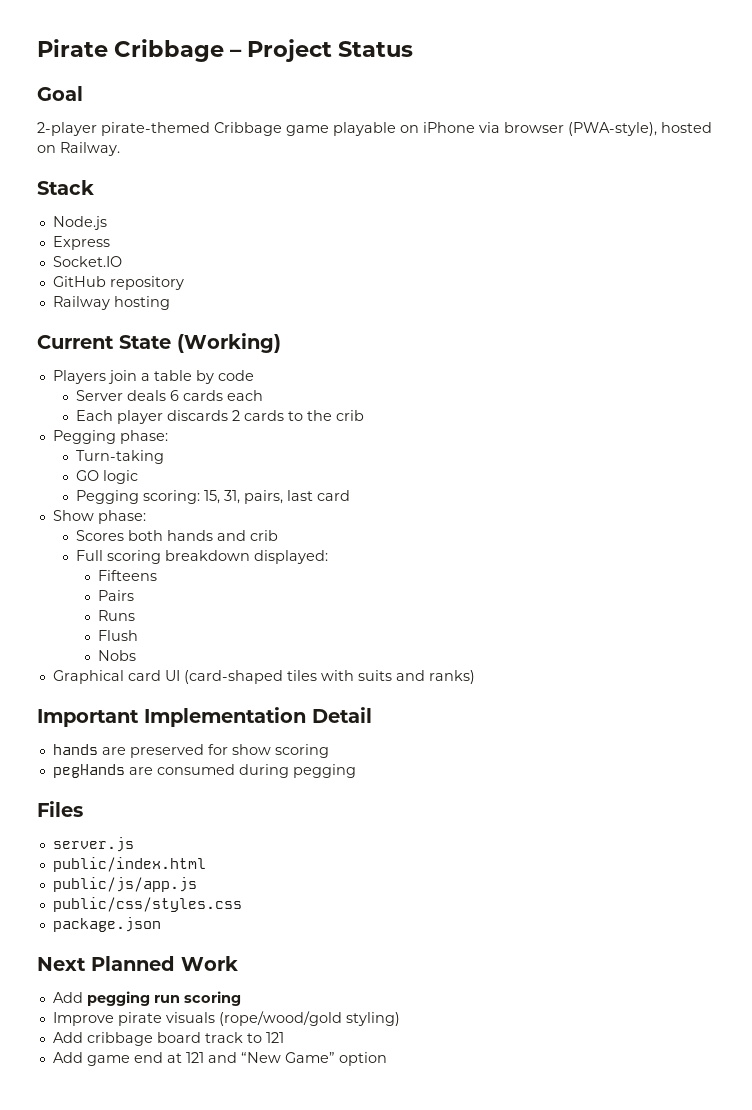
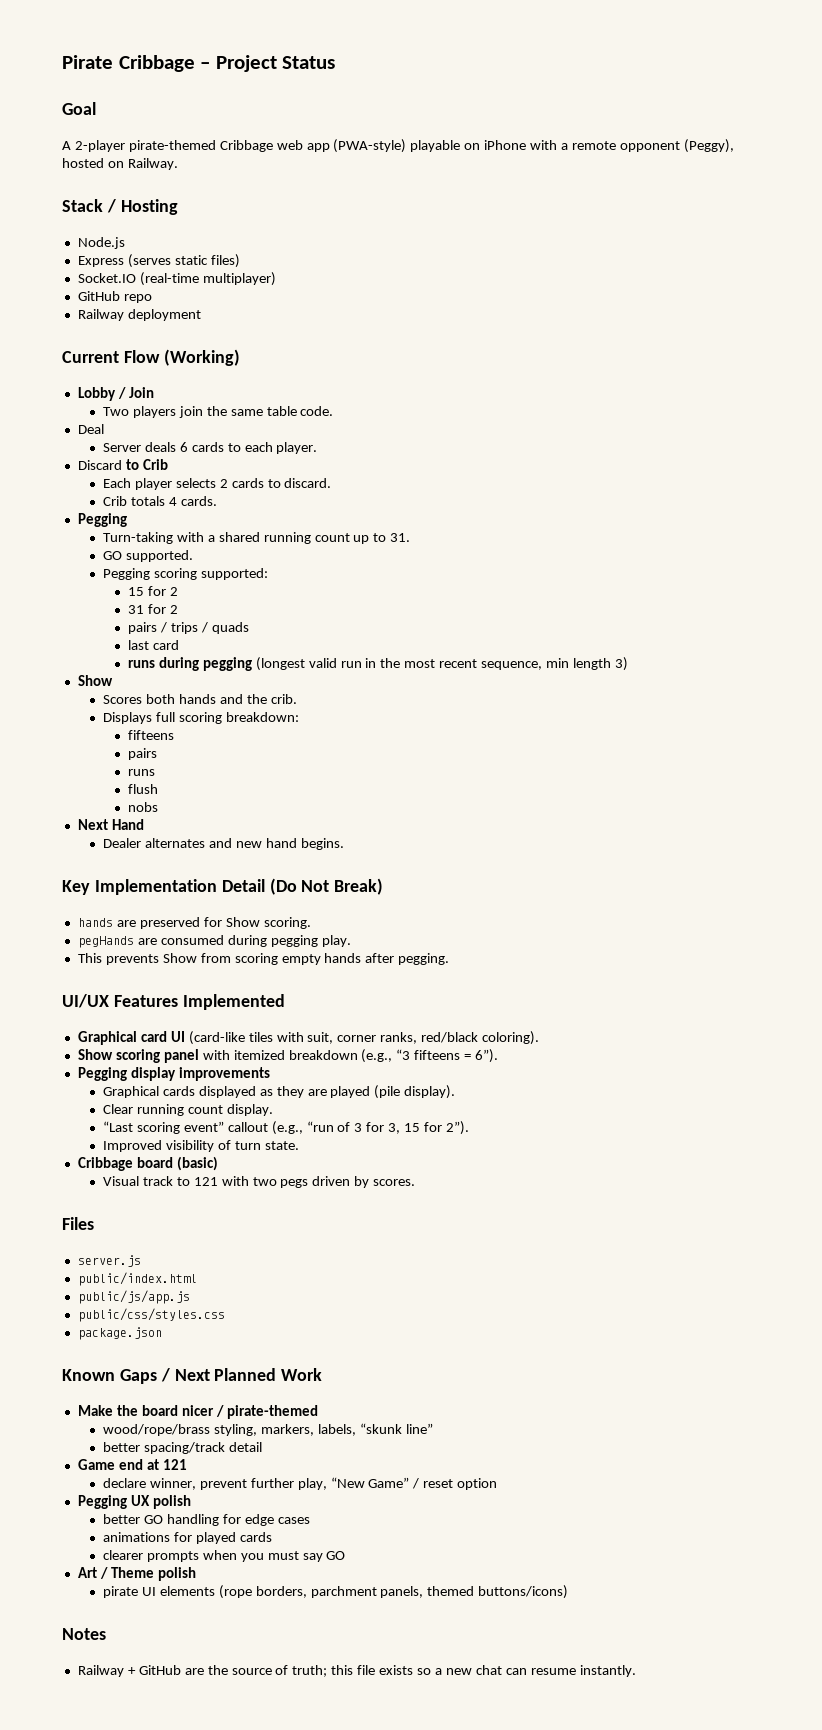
(83, 93) none -> [62,141,71,150] A
[286,122,657,136] game playable on iPhone via browser (PWA-style), -> [276,139,734,153] web app (PWA-style) playable on iPhone with a remote opponent (Peggy),
(94, 187) none -> [106,199,178,215] / Hosting
(110, 243) none -> [127,254,240,268] (serves static files)
[52,276,184,290] [52,296,170,310] // GitHub repository // Railway hosting -> [139,272,276,286] [77,291,152,303] [77,309,201,321] (real-time multiplayer) // GitHub repo // Railway deployment
[119,335,171,349] State -> [123,350,160,363] Flow
[52,370,254,384] Players join a table by code -> [77,387,154,401] [102,406,334,418] [77,424,104,434] Lobby / Join // Two players join the same table code. // Deal
(223, 395) none -> [227,443,241,452] to
(263, 395) none -> [276,442,318,454] [77,459,168,470] player. // Discard to Crib
[166,410,228,421] discards -> [175,478,216,488] selects
[306,410,364,421] [52,430,168,444] the crib // Pegging phase: -> [284,478,332,488] [102,496,217,506] [77,513,127,527] discard. // Crib totals 4 cards. // Pegging
[75,470,138,484] [75,490,350,504] [52,510,146,524] // GO logic // Pegging scoring: 15, 31, pairs, last card // Show phase: -> [176,532,411,544] [102,550,193,562] [102,568,268,580] [127,586,178,596] [127,604,178,614] [127,622,249,634] [127,640,179,650] [127,657,628,671] [77,675,113,686] with a shared running count up to 31. // GO supported. // Pegging scoring supported: // 15 for 2 // 31 for 2 // pairs / trips / quads // last card // runs during pegging (longest valid run in the most recent sequence, min length 3) // Show
[249,530,278,541] [75,550,328,564] [98,570,158,581] [98,590,135,601] [98,610,136,621] [98,630,139,641] [98,650,137,661] [52,670,475,684] [37,709,139,727] crib // Full scoring breakdown displayed: // Fifteens // Pairs // Runs // Flush // Nobs // Graphical card UI (card-shaped tiles with suits and ranks) // Important -> [246,694,297,704] [102,712,299,724] [127,730,174,740] [127,748,157,760] [127,769,155,776] [127,784,158,794] [127,802,158,812] [77,819,144,830] [102,838,344,850] [62,880,90,895] the crib. // Displays full scoring breakdown: // fifteens // pairs // runs // flush // nobs // Next Hand // Dealer alternates and new hand begins. // Key
(372, 715) none -> [269,878,384,895] (Do Not Break)
[231,744,329,758] show scoring -> [225,917,311,929] Show scoring.
(356, 771) none -> [321,935,351,947] [77,953,450,965] [62,994,285,1010] [77,1031,540,1045] [77,1049,499,1063] [77,1067,270,1081] [102,1085,456,1099] [102,1104,273,1116] [102,1121,469,1135] [102,1140,299,1152] [77,1156,218,1171] [102,1176,416,1188] play. // This prevents Show from scoring empty hands after pegging. // UI/UX Features Implemented // Graphical card UI (card-like tiles with suit, corner ranks, red/black coloring). // Show scoring panel with itemized breakdown (e.g., “3 fifteens = 6”). // Pegging display improvements // Graphical cards displayed as they are played (pile display). // Clear running count display. // “Last scoring event” callout (e.g., “run of 3 for 3, 15 for 2”). // Improved visibility of turn state. // Cribbage board (basic) // Visual track to 121 with two pegs driven by scores.
(161, 924) none -> [62,1368,170,1384] Known Gaps /
[52,991,241,1006] [52,1011,400,1026] [52,1032,284,1046] [52,1052,387,1066] Add pegging run scoring // Improve pirate visuals (rope/wood/gold styling) // Add cribbage board track to 121 // Add game end at 121 and “New Game” option -> [77,1405,318,1419] [102,1423,433,1436] [102,1442,262,1454] [77,1459,187,1470] [102,1477,498,1490] [77,1495,191,1509] [102,1514,310,1526] [102,1532,272,1544] [102,1550,346,1562] [77,1567,196,1581] [102,1585,569,1599] [62,1628,106,1640] [77,1665,636,1677] Make the board nicer / pirate-themed // wood/rope/brass styling, markers, labels, “skunk line” // better spacing/track detail // Game end at 121 // declare winner, prevent further play, “New Game” / reset option // Pegging UX polish // better GO handling for edge cases // animations for played cards // clearer prompts when you must say GO // Art / Theme polish // pirate UI elements (rope borders, parchment panels, themed buttons/icons) // Notes // Railway + GitHub are the source of truth; this file exists so a new chat can resume instantly.

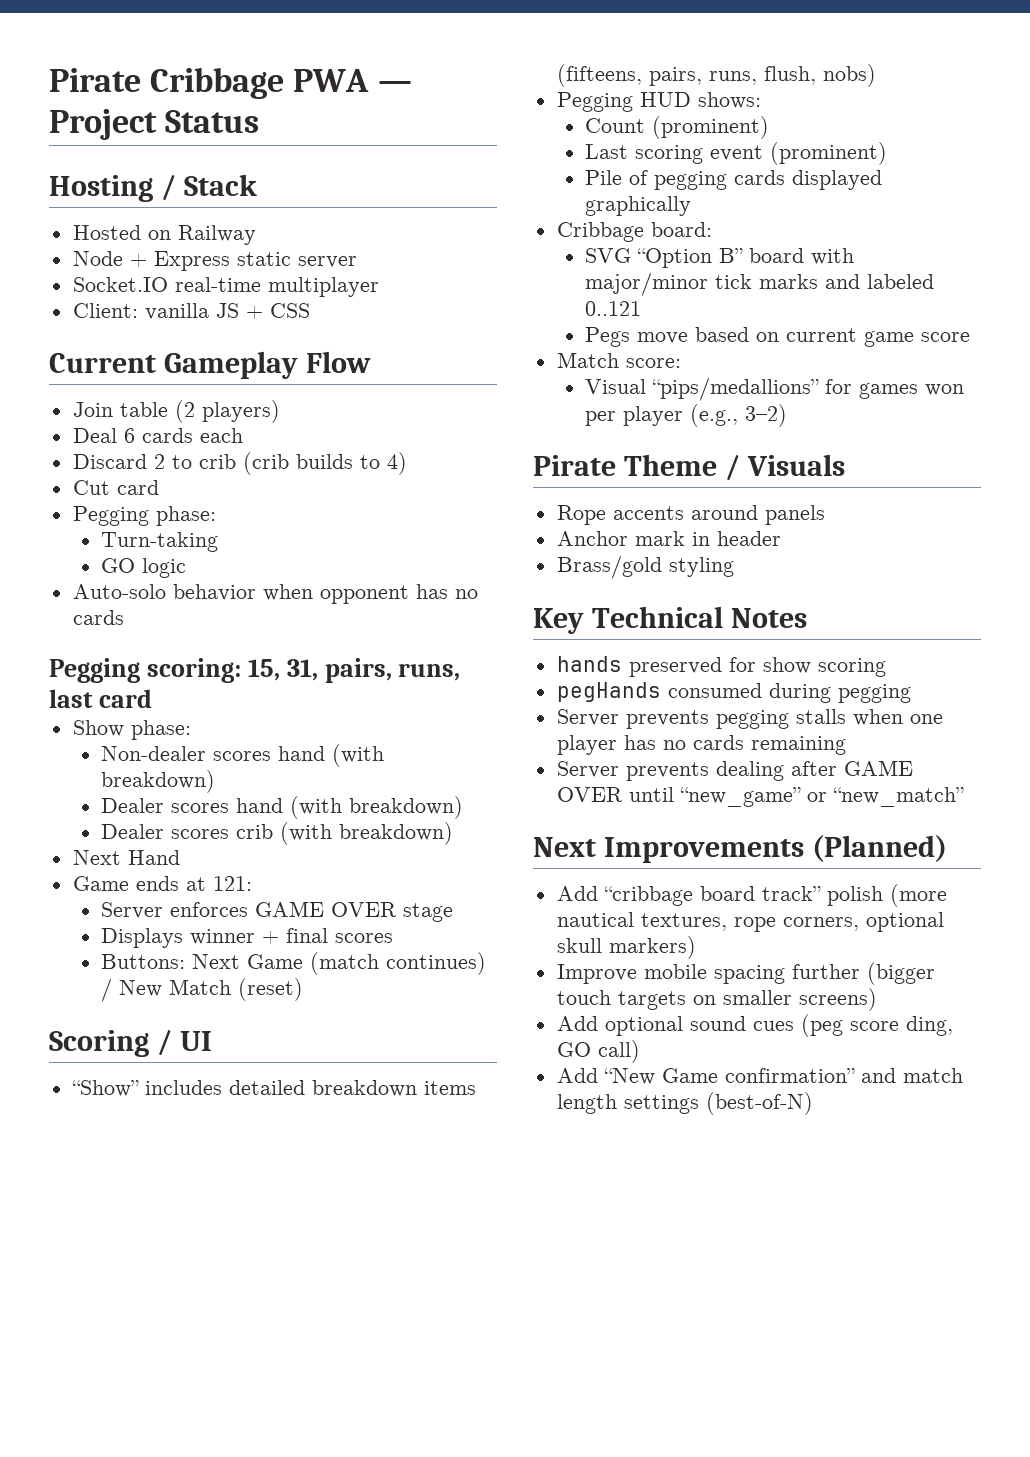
[200,62,211,69] – -> [293,69,412,92] PWA —
[62,102,96,115] [62,139,734,153] [62,158,178,170] [62,199,178,215] [77,237,125,249] [77,254,240,268] [77,272,276,286] [77,291,152,303] [77,309,201,321] Goal // A 2-player pirate-themed Cribbage web app (PWA-style) playable on iPhone with a remote opponent (Peggy), hosted on Railway. // Stack / Hosting // Node.js // Express (serves static files) // Socket.IO (real-time multiplayer) // GitHub repo // Railway deployment -> [49,174,257,202] [72,225,256,245] [72,251,357,271] [72,277,379,297] [72,303,310,320] Hosting / Stack // Hosted on Railway // Node + Express static server // Socket.IO real-time multiplayer // Client: vanilla JS + CSS
(119, 357) none -> [163,351,298,379] Gameplay
[163,349,240,366] [77,387,154,401] [102,406,334,418] (Working) // Lobby / Join // Two players join the same table code. -> [72,400,280,423] // Join table (2 players)
[102,442,176,452] // Server deals -> (117, 435) none
[227,443,241,452] to -> (193, 435) none
[276,442,318,454] player. -> (243, 435) none
[125,459,168,470] [102,478,332,490] [102,496,217,506] [77,513,127,527] to Crib // Each player selects 2 cards to discard. // Crib totals 4 cards. // Pegging -> [153,452,407,475] [72,480,159,495] [72,506,216,526] 2 to crib (crib builds to 4) // Cut card // Pegging phase:
[176,532,411,544] [102,550,193,562] [102,568,268,580] [127,586,178,596] [127,604,178,614] [127,622,249,634] [127,640,179,650] [127,657,628,671] [77,675,113,686] [102,694,297,704] [102,712,299,724] [127,730,174,740] [127,748,157,760] [127,769,155,776] [127,784,158,794] [127,802,158,812] [77,819,144,830] [102,838,344,850] [62,878,384,895] [77,918,136,927] with a shared running count up to 31. // GO supported. // Pegging scoring supported: // 15 for 2 // 31 for 2 // pairs / trips / quads // last card // runs during pegging (longest valid run in the most recent sequence, min length 3) // Show // Scores both hands and the crib. // Displays full scoring breakdown: // fifteens // pairs // runs // flush // nobs // Next Hand // Dealer alternates and new hand begins. // Key Implementation Detail (Do Not Break) // hands are -> [101,558,187,578] [72,584,478,604] [72,610,124,625] [49,658,461,683] [49,689,152,708] [72,720,191,740] [101,744,385,767] [101,770,216,793] [101,796,464,819] [101,822,454,845] [72,850,180,865] [72,876,252,891] [101,901,454,922] [101,928,394,948] [101,952,487,975] [101,978,304,1002] [49,1030,212,1057] [71,1080,476,1097] [556,64,876,87] [556,92,761,112] [585,116,770,139] [585,142,888,165] [585,170,883,190] [585,196,692,216] [556,222,712,242] [585,248,855,268] [585,272,935,296] [585,301,642,316] [585,327,971,347] [556,352,681,368] [585,377,965,401] [585,404,788,427] [533,454,845,481] [556,505,825,525] [556,531,781,546] [556,555,734,579] [533,606,807,634] [556,656,622,672] // GO logic // Auto-solo behavior when opponent has no cards // Pegging scoring: 15, 31, pairs, runs, last card // Show phase: // Non-dealer scores hand (with breakdown) // Dealer scores hand (with breakdown) // Dealer scores crib (with breakdown) // Next Hand // Game ends at 121: // Server enforces GAME OVER stage // Displays winner + final scores // Buttons: Next Game (match continues) / New Match (reset) // Scoring / UI // “Show” includes detailed breakdown items (fifteens, pairs, runs, flush, nobs) // Pegging HUD shows: // Count (prominent) // Last scoring event (prominent) // Pile of pegging cards displayed graphically // Cribbage board: // SVG “Option B” board with major/minor tick marks and labeled 0..121 // Pegs move based on current game score // Match score: // Visual “pips/medallions” for games won per player (e.g., 3–2) // Pirate Theme / Visuals // Rope accents around panels // Anchor mark in header // Brass/gold styling // Key Technical Notes // hands
[225,917,311,929] Show scoring. -> [762,657,886,677] show scoring
[137,938,157,945] are -> (661, 692) none
[321,935,351,947] [77,953,450,965] [62,994,285,1010] [77,1031,540,1045] [77,1049,499,1063] [77,1067,270,1081] [102,1085,456,1099] [102,1104,273,1116] [102,1121,469,1135] [102,1140,299,1152] [77,1156,218,1171] [102,1176,416,1188] [62,1217,94,1230] [77,1255,141,1267] [77,1272,197,1286] [77,1290,190,1304] [77,1308,225,1322] [77,1327,162,1340] [62,1368,323,1384] [77,1405,318,1419] [102,1423,433,1436] [102,1442,262,1454] [77,1459,187,1470] [102,1477,498,1490] [77,1495,191,1509] [102,1514,310,1526] [102,1532,272,1544] [102,1550,346,1562] [77,1567,196,1581] [102,1585,569,1599] [62,1628,106,1640] [77,1665,636,1677] play. // This prevents Show from scoring empty hands after pegging. // UI/UX Features Implemented // Graphical card UI (card-like tiles with suit, corner ranks, red/black coloring). // Show scoring panel with itemized breakdown (e.g., “3 fifteens = 6”). // Pegging display improvements // Graphical cards displayed as they are played (pile display). // Clear running count display. // “Last scoring event” callout (e.g., “run of 3 for 3, 15 for 2”). // Improved visibility of turn state. // Cribbage board (basic) // Visual track to 121 with two pegs driven by scores. // Files // server.js // public/index.html // public/js/app.js // public/css/styles.css // package.json // Known Gaps / Next Planned Work // Make the board nicer / pirate-themed // wood/rope/brass styling, markers, labels, “skunk line” // better spacing/track detail // Game end at 121 // declare winner, prevent further play, “New Game” / reset option // Pegging UX polish // better GO handling for edge cases // animations for played cards // clearer prompts when you must say GO // Art / Theme polish // pirate UI elements (rope borders, parchment panels, themed buttons/icons) // Notes // Railway + GitHub are the source of truth; this file exists so a new chat can resume instantly. -> [556,709,943,729] [556,735,846,755] [556,760,913,781] [556,787,964,807] [533,835,947,863] [556,884,947,907] [556,912,944,932] [556,936,696,959] [556,962,935,985] [556,988,877,1011] [556,1014,953,1037] [556,1040,640,1063] [556,1068,963,1085] [556,1092,813,1115] // Server prevents pegging stalls when one player has no cards remaining // Server prevents dealing after GAME OVER until “new_game” or “new_match” // Next Improvements (Planned) // Add “cribbage board track” polish (more nautical textures, rope corners, optional skull markers) // Improve mobile spacing further (bigger touch targets on smaller screens) // Add optional sound cues (peg score ding, GO call) // Add “New Game confirmation” and match length settings (best-of-N)

